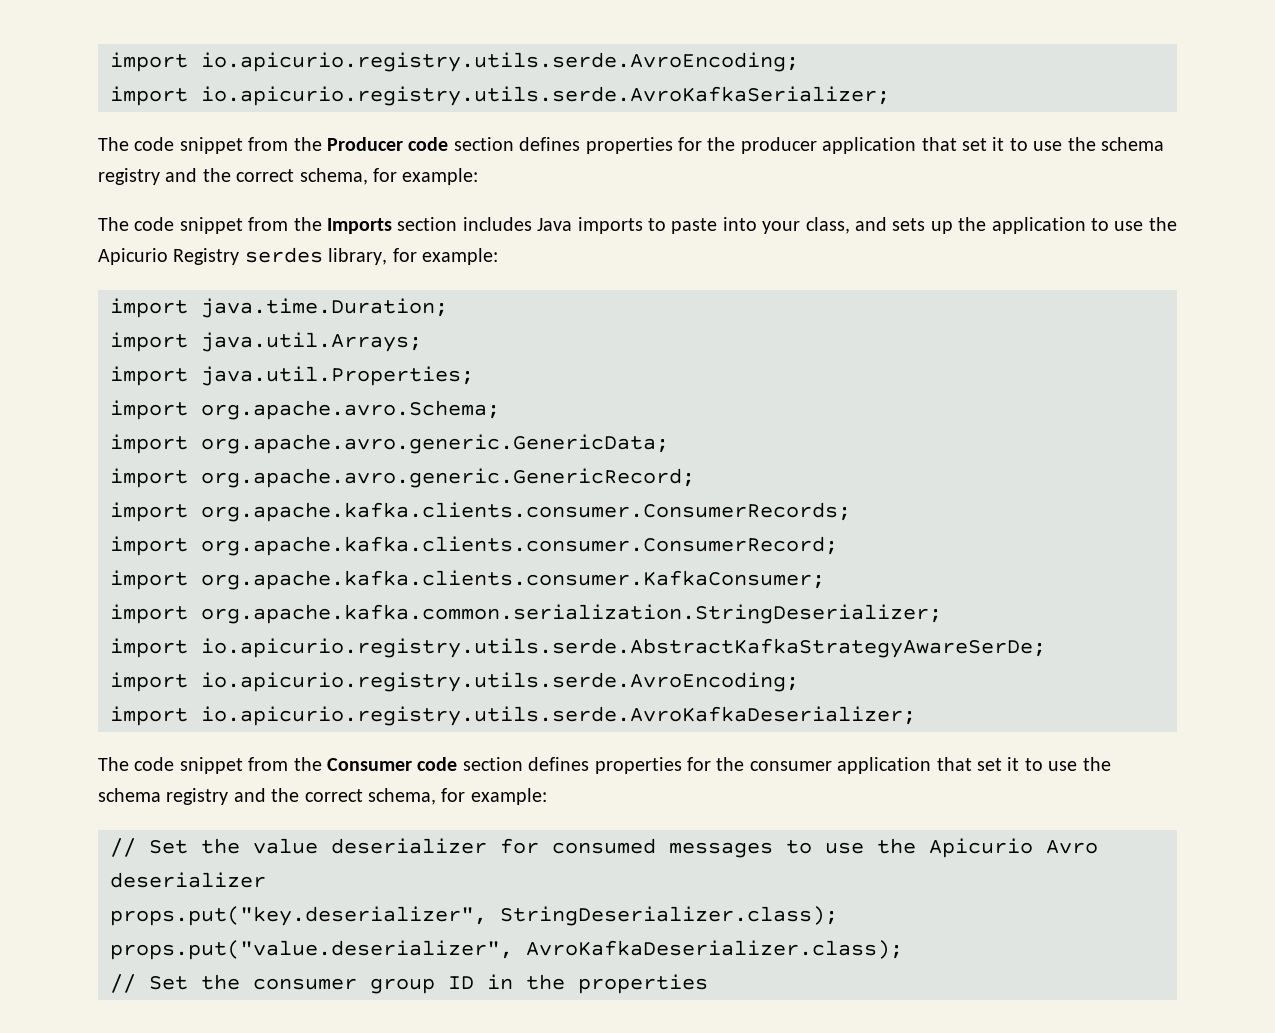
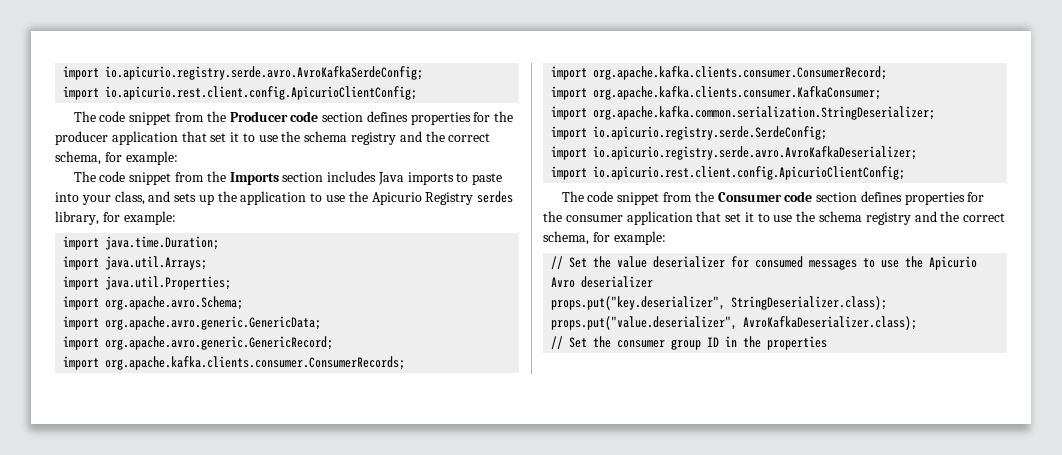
[110,52,799,72] [110,86,890,106] import io.apicurio.registry.utils.serde.AvroEncoding; // import io.apicurio.registry.utils.serde.AvroKafkaSerializer; -> [63,66,424,80] [63,86,418,100] import io.apicurio.registry.serde.avro.AvroKafkaSerdeConfig; // import io.apicurio.rest.client.config.ApicurioClientConfig;
[201,638,1046,658] [110,672,799,692] [110,706,916,726] io.apicurio.registry.utils.serde.AbstractKafkaStrategyAwareSerDe; // import io.apicurio.registry.utils.serde.AvroEncoding; // import io.apicurio.registry.utils.serde.AvroKafkaDeserializer; -> [593,126,828,140] [551,146,918,160] [551,166,906,180] io.apicurio.registry.serde.SerdeConfig; // import io.apicurio.registry.serde.avro.AvroKafkaDeserializer; // import io.apicurio.rest.client.config.ApicurioClientConfig;

